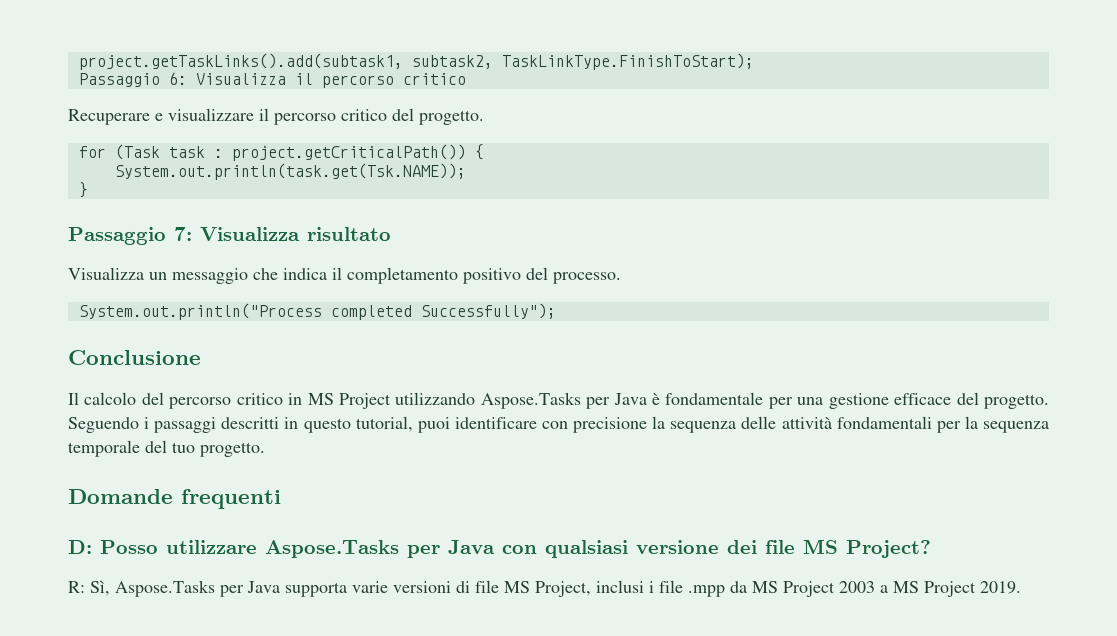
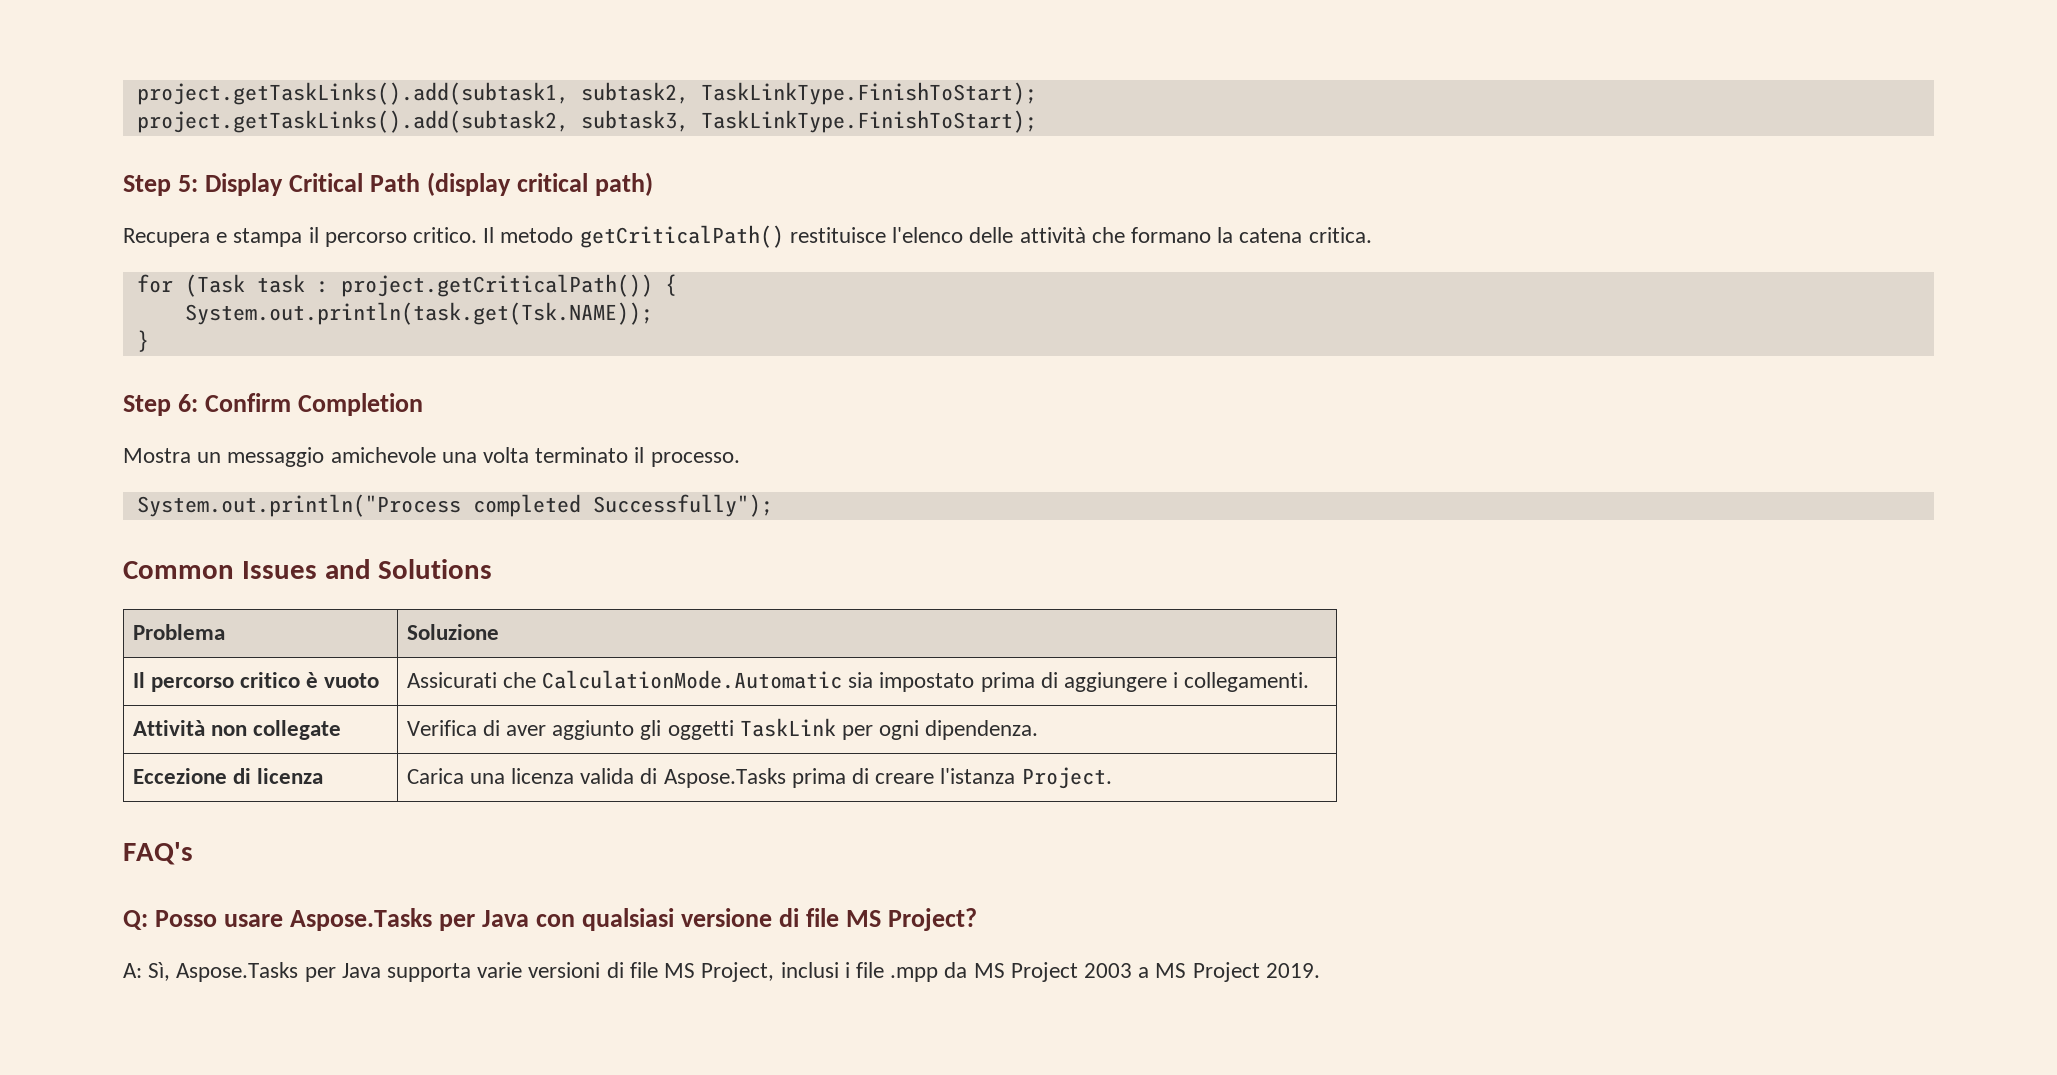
[78,72,466,88] [68,108,484,125] Passaggio 6: Visualizza il percorso critico // Recuperare e visualizzare il percorso critico del progetto. -> [136,110,1037,133] [123,172,654,196] [123,225,1372,248] project.getTaskLinks().add(subtask2, subtask3, TaskLinkType.FinishToStart); // Step 5: Display Critical Path (display critical path) // Recupera e stampa il percorso critico. Il metodo getCriticalPath() restituisce l'elenco delle attività che formano la catena critica.
[68,227,391,245] [68,267,621,284] [78,303,556,320] [68,350,201,365] [68,392,1050,409] [68,416,1049,433] [68,440,265,457] [68,489,281,509] [68,540,257,554] Passaggio 7: Visualizza risultato // Visualizza un messaggio che indica il completamento positivo del processo. // System.out.println("Process completed Successfully"); // Conclusione // Il calcolo del percorso critico in MS Project utilizzando Aspose.Tasks per Java è fondamentale per una gestione efficace del progetto. Seguendo i passaggi descritti in questo tutorial, puoi identificare con precisione la sequenza delle attività fondamentali per la sequenza temporale del tuo progetto. // Domande frequenti // D: Posso utilizzare -> [123,393,424,416] [123,447,740,467] [136,494,773,517] [123,559,493,579] [132,624,225,640] [406,624,499,640] [132,672,380,692] [406,670,1310,692] [132,720,341,740] [406,718,1039,740] [132,768,323,784] [406,767,1112,789] [123,842,193,865] [123,910,284,930] Step 6: Confirm Completion // Mostra un messaggio amichevole una volta terminato il processo. // System.out.println("Process completed Successfully"); // Common Issues and Solutions // Problema | Soluzione // Il percorso critico è vuoto | Assicurati che CalculationMode.Automatic sia impostato prima di aggiungere i collegamenti. // Attività non collegate | Verifica di aver aggiunto gli oggetti TaskLink per ogni dipendenza. // Eccezione di licenza | Carica una licenza valida di Aspose.Tasks prima di creare l'istanza Project. // FAQ's // Q: Posso usare
[727,540,757,554] dei -> [779,908,800,927] di
[68,581,85,593] R: -> [123,963,142,978] A:

